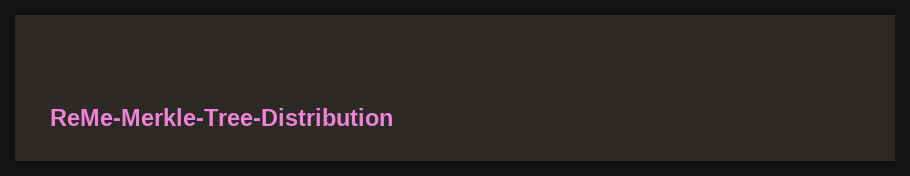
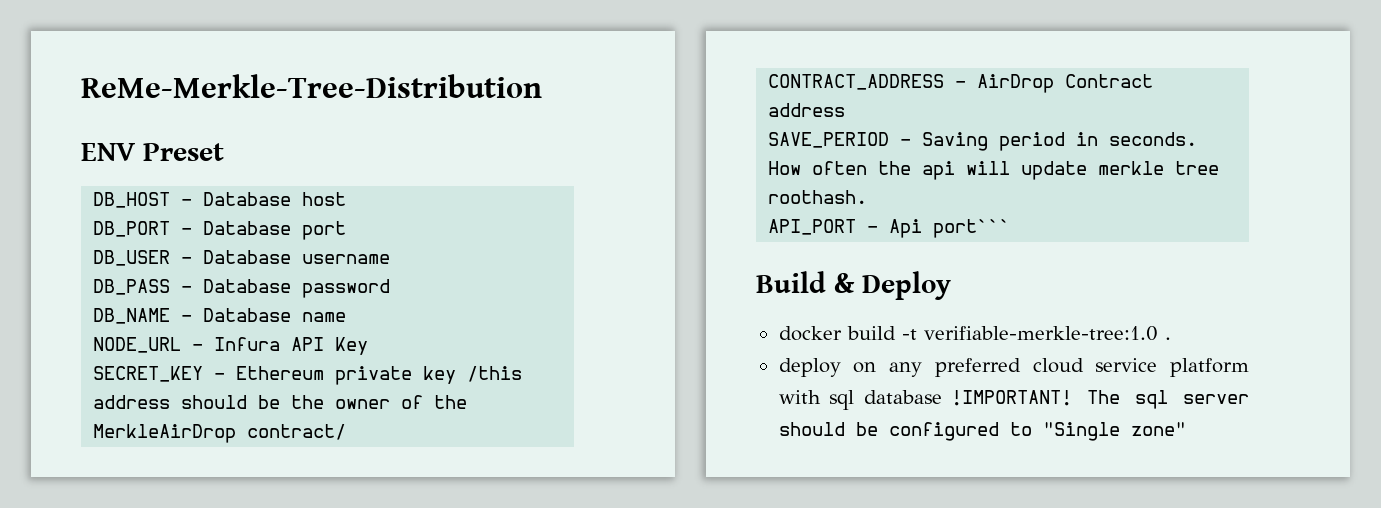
(393, 117) none -> [81,143,224,161] [93,192,347,208] [93,221,347,240] [93,250,391,266] [93,279,391,298] [93,308,347,324] [93,337,369,355] [93,366,523,385] [93,395,468,409] [93,424,347,443] [768,74,1154,93] [768,103,846,117] [768,132,1198,151] [768,161,1220,180] [768,190,868,204] [768,219,1011,238] [756,271,951,300] [778,326,1171,341] [778,358,1249,377] [778,390,1249,410] [778,422,1186,441] // ENV Preset // DB_HOST - Database host // DB_PORT - Database port // DB_USER - Database username // DB_PASS - Database password // DB_NAME - Database name // NODE_URL - Infura API Key // SECRET_KEY - Ethereum private key /this address should be the owner of the MerkleAirDrop contract/ // CONTRACT_ADDRESS - AirDrop Contract address // SAVE_PERIOD - Saving period in seconds. How often the api will update merkle tree roothash. // API_PORT - Api port``` // Build & Deploy // docker build -t verifiable-merkle-tree:1.0 . // deploy on any preferred cloud service platform with sql database !IMPORTANT! The sql server should be configured to "Single zone"

